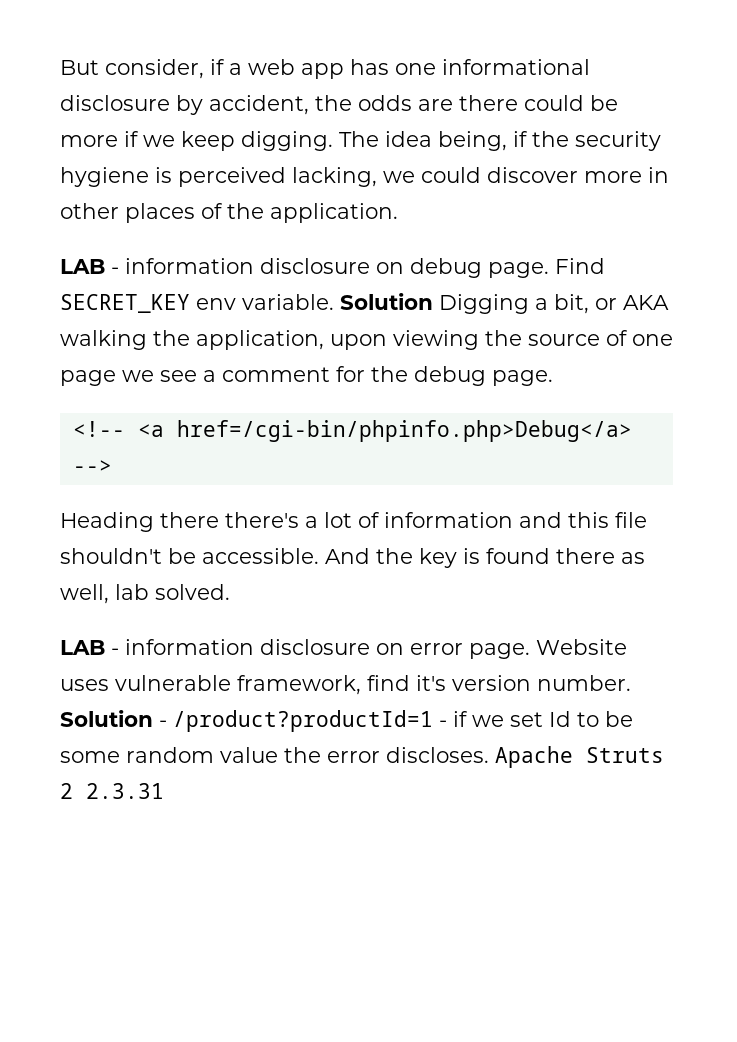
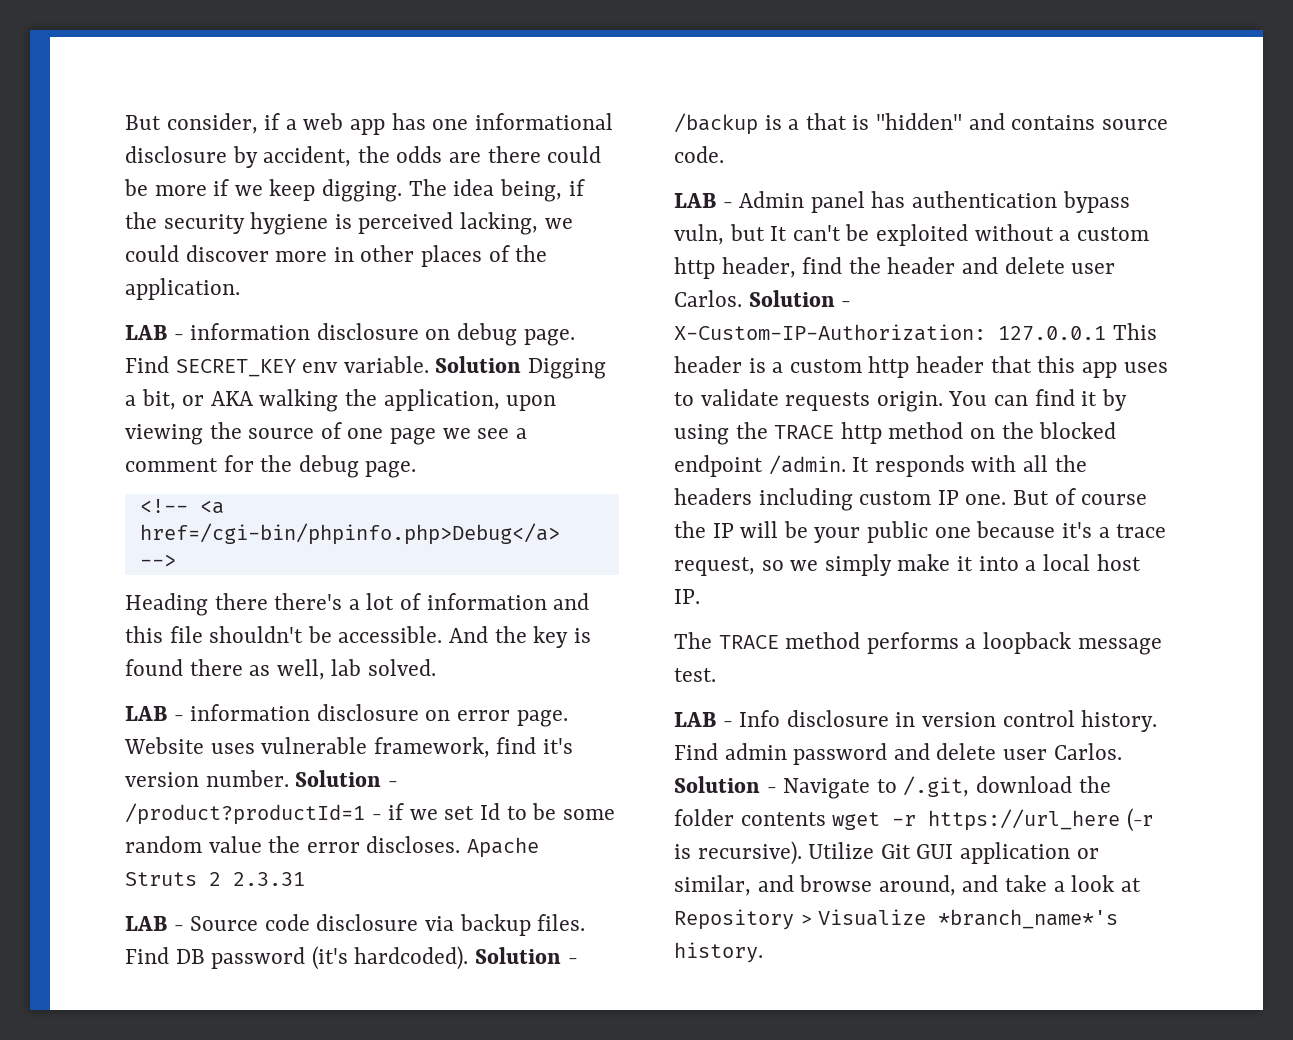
(164, 791) none -> [125,914,586,936] [125,946,578,970] [674,113,1168,135] [674,146,724,163] [674,191,1130,213] [674,224,1149,246] [674,257,1116,279] [674,290,852,307] [674,323,1157,341] [674,356,1168,378] [674,389,1127,412] [674,422,1117,445] [674,455,1087,477] [674,488,1148,511] [674,521,1167,543] [674,554,1141,576] [674,589,700,604] [674,632,1162,655] [674,668,716,682] [674,710,1158,732] [674,743,1122,765] [674,776,1111,799] [674,808,1153,832] [674,841,1099,865] [674,875,1141,896] [674,909,1119,930] [674,942,763,963] // LAB - Source code disclosure via backup files. Find DB password (it's hardcoded). Solution - /backup is a that is "hidden" and contains source code. // LAB - Admin panel has authentication bypass vuln, but It can't be exploited without a custom http header, find the header and delete user Carlos. Solution - X-Custom-IP-Authorization: 127.0.0.1 This header is a custom http header that this app uses to validate requests origin. You can find it by using the TRACE http method on the blocked endpoint /admin. It responds with all the headers including custom IP one. But of course the IP will be your public one because it's a trace request, so we simply make it into a local host IP. // The TRACE method performs a loopback message test. // LAB - Info disclosure in version control history. Find admin password and delete user Carlos. Solution - Navigate to /.git, download the folder contents wget -r https://url_here (-r is recursive). Utilize Git GUI application or similar, and browse around, and take a look at Repository > Visualize *branch_name*'s history.

